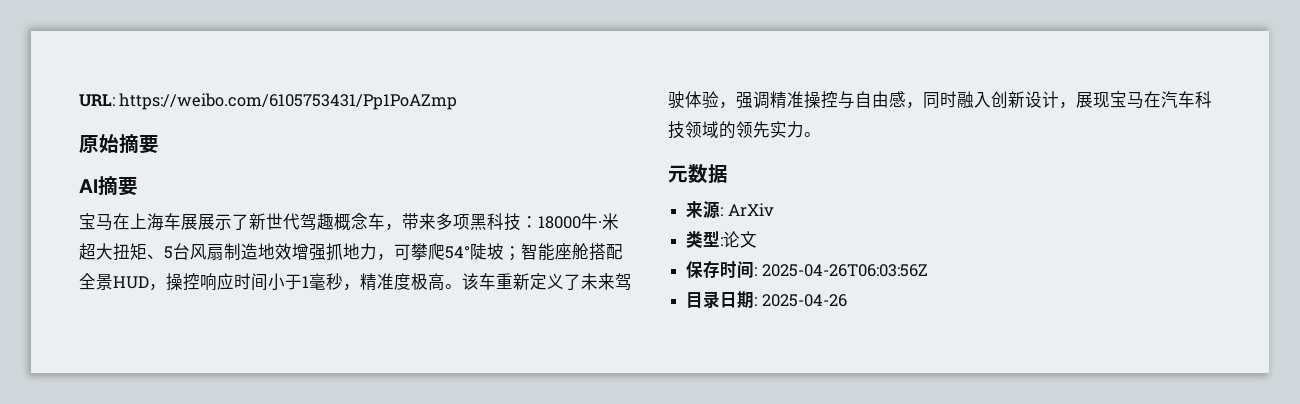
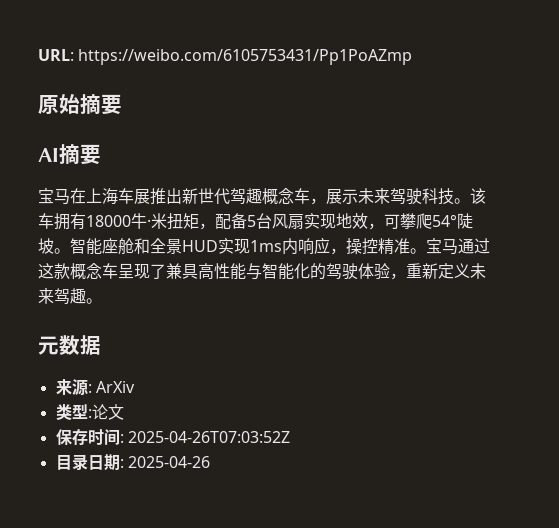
[198,214,249,230] 展示了 -> [150,188,182,205] 推出
[402,213,619,231] [79,243,377,261] 带来多项黑科技：18000牛·米超大扭矩、5台风扇制造地效增强抓地力 -> [326,188,486,205] [38,213,368,230] 展示未来驾驶科技。该车拥有18000牛·米扭矩，配备5台风扇实现地效
[504,246,521,261] ； -> [54,248,70,254] 。
[589,243,623,261] 搭配 -> [134,238,150,254] 和
[149,273,632,291] [668,91,1212,109] [668,121,804,139] ，操控响应时间小于1毫秒，精准度极高。该车重新定义了未来驾驶体验，强调精准操控与自由感，同时融入创新设计，展现宝马在汽车科技领域的领先实力 -> [218,237,490,255] [38,263,486,280] [38,288,86,304] 实现1ms内响应，操控精准。宝马通过这款概念车呈现了兼具高性能与智能化的驾驶体验，重新定义未来驾趣
[761,264,928,277] 2025-04-26T06:03:56Z -> [127,431,290,443] 2025-04-26T07:03:52Z

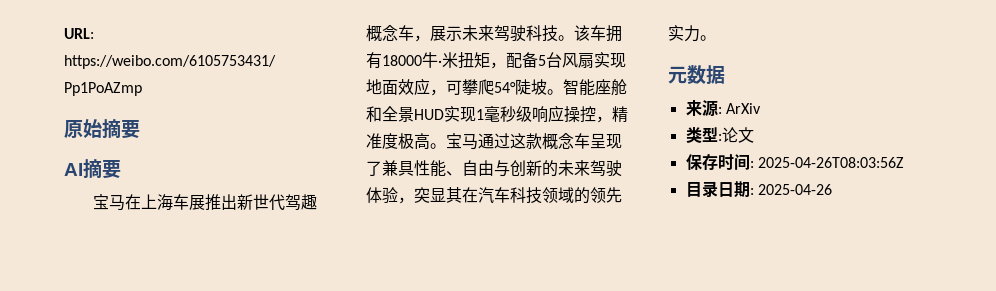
[352,213,368,229] 效 -> [382,78,430,95] 面效应
[250,237,410,255] 1ms内响应，操控精准 -> [476,105,628,123] [366,133,430,150] 1毫秒级响应操控，精准度极高
[198,263,486,280] [38,288,86,304] 高性能与智能化的驾驶体验，重新定义未来驾趣 -> [414,160,622,177] [366,187,622,204] [668,25,700,42] 性能、自由与创新的未来驾驶体验，突显其在汽车科技领域的领先实力
[127,431,290,443] 2025-04-26T07:03:52Z -> [757,157,904,168] 2025-04-26T08:03:56Z

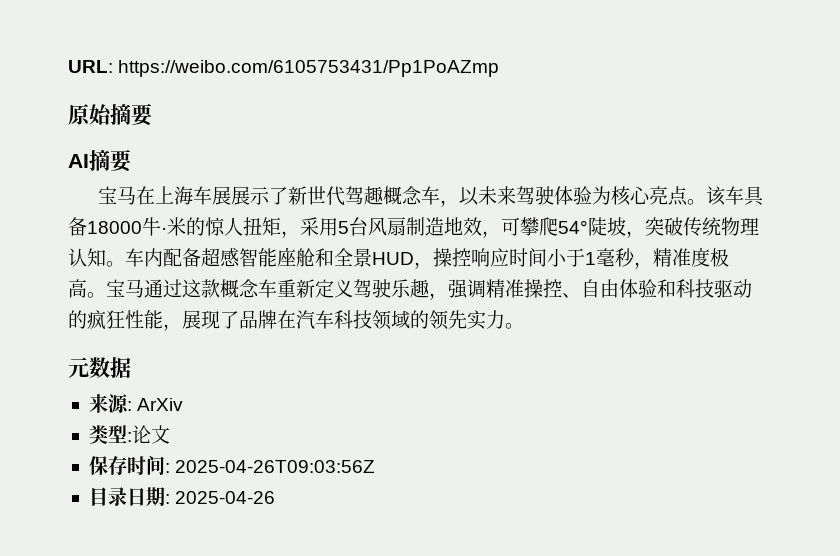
[205,194,238,211] 推出 -> [230,186,288,205] 展示了
[430,25,622,42] [366,52,626,69] [366,78,563,96] 展示未来驾驶科技。该车拥有18000牛·米扭矩，配备5台风扇实现地面效应，可攀爬54°陡坡。 -> [458,186,764,206] [68,217,759,238] [68,248,240,267] 以未来驾驶体验为核心亮点。该车具备18000牛·米的惊人扭矩，采用5台风扇制造地效，可攀爬54°陡坡，突破传统物理认知。车内配备超感
[444,105,596,123] 实现1毫秒级响应操控 -> [414,248,635,269] ，操控响应时间小于1毫秒
[590,133,622,149] [366,160,622,177] [366,187,462,204] 呈现了兼具性能、自由与创新的未来驾驶体验，突显其 -> [277,279,752,300] [68,310,277,331] 重新定义驾驶乐趣，强调精准操控、自由体验和科技驱动的疯狂性能，展现了品牌
[757,157,904,168] 2025-04-26T08:03:56Z -> [175,460,376,473] 2025-04-26T09:03:56Z

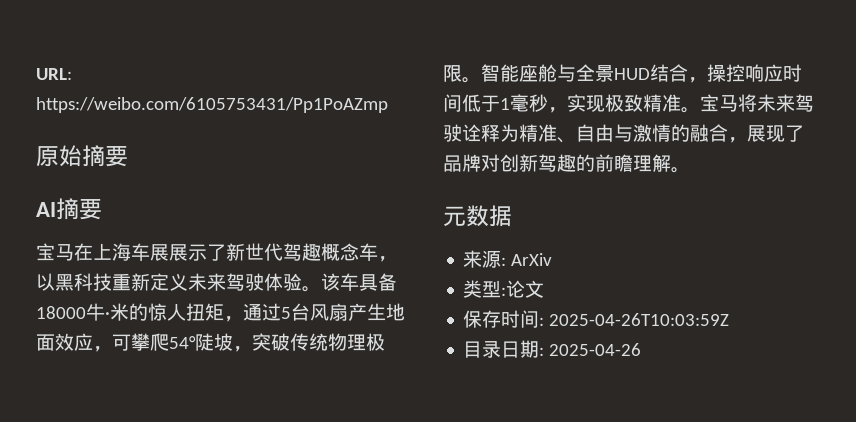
(479, 196) none -> [55,273,188,291] 黑科技重新定义
[591,186,688,206] 为核心亮点 -> (302, 282) none
[300,217,338,236] 采用 -> [243,303,281,321] 通过
[406,217,482,236] 制造地效 -> [348,303,405,321] [36,333,93,351] 产生地面效应
[68,248,240,267] 认知。车内配备超感 -> [366,333,385,351] [443,65,481,83] 极限。
[315,248,334,267] 和 -> [557,64,576,82] 与
(414, 258) none -> [650,64,688,82] 结合
[547,248,567,267] 小 -> [462,94,481,112] 低
[653,248,729,267] [68,279,752,300] [68,310,505,331] 精准度极高。宝马通过这款概念车重新定义驾驶乐趣，强调精准操控、自由体验和科技驱动的疯狂性能，展现了品牌在汽车科技领域的领先实力 -> [567,94,814,113] [443,124,804,143] [443,154,671,172] 实现极致精准。宝马将未来驾驶诠释为精准、自由与激情的融合，展现了品牌对创新驾趣的前瞻理解
[175,460,376,473] 2025-04-26T09:03:56Z -> [549,313,730,326] 2025-04-26T10:03:59Z

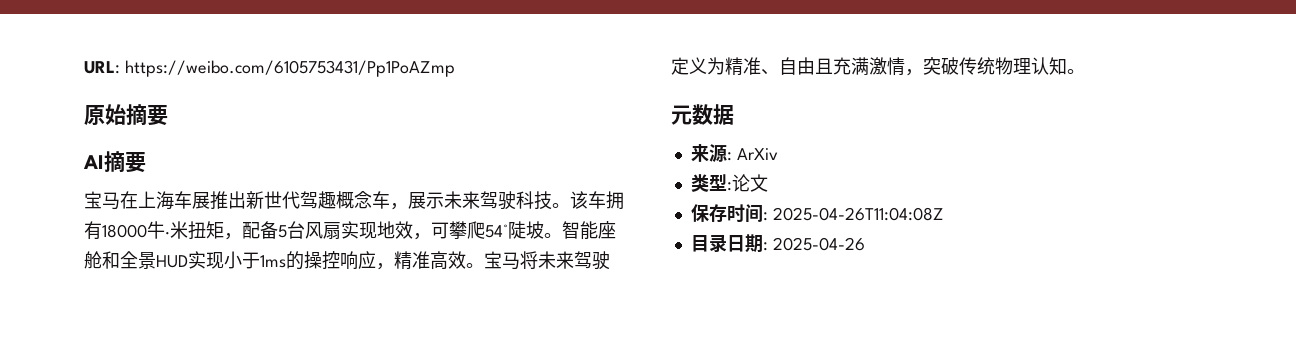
[169,244,226,261] 展示了 -> [210,191,246,210] 推出
[36,273,397,292] [36,303,405,322] [36,333,385,352] [443,65,462,82] 以黑科技重新定义未来驾驶体验。该车具备18000牛·米的惊人扭矩，通过5台风扇产生地面效应，可攀爬54°陡坡，突破传统物理极限 -> [408,191,624,210] [84,221,544,240] 展示未来驾驶科技。该车拥有18000牛·米扭矩，配备5台风扇实现地效，可攀爬54°陡坡
[557,64,576,82] 与 -> [102,251,120,269] 和
[650,64,802,83] [443,94,681,113] 结合，操控响应时间低于1毫秒，实现极致精准 -> [188,251,466,270] 实现小于1ms的操控响应，精准高效
[462,124,500,142] 诠释 -> [671,57,707,75] 定义
[614,124,804,143] [443,154,671,172] 与激情的融合，展现了品牌对创新驾趣的前瞻理解 -> [815,57,1067,76] 且充满激情，突破传统物理认知
[549,313,730,326] 2025-04-26T10:03:59Z -> [772,207,944,221] 2025-04-26T11:04:08Z

